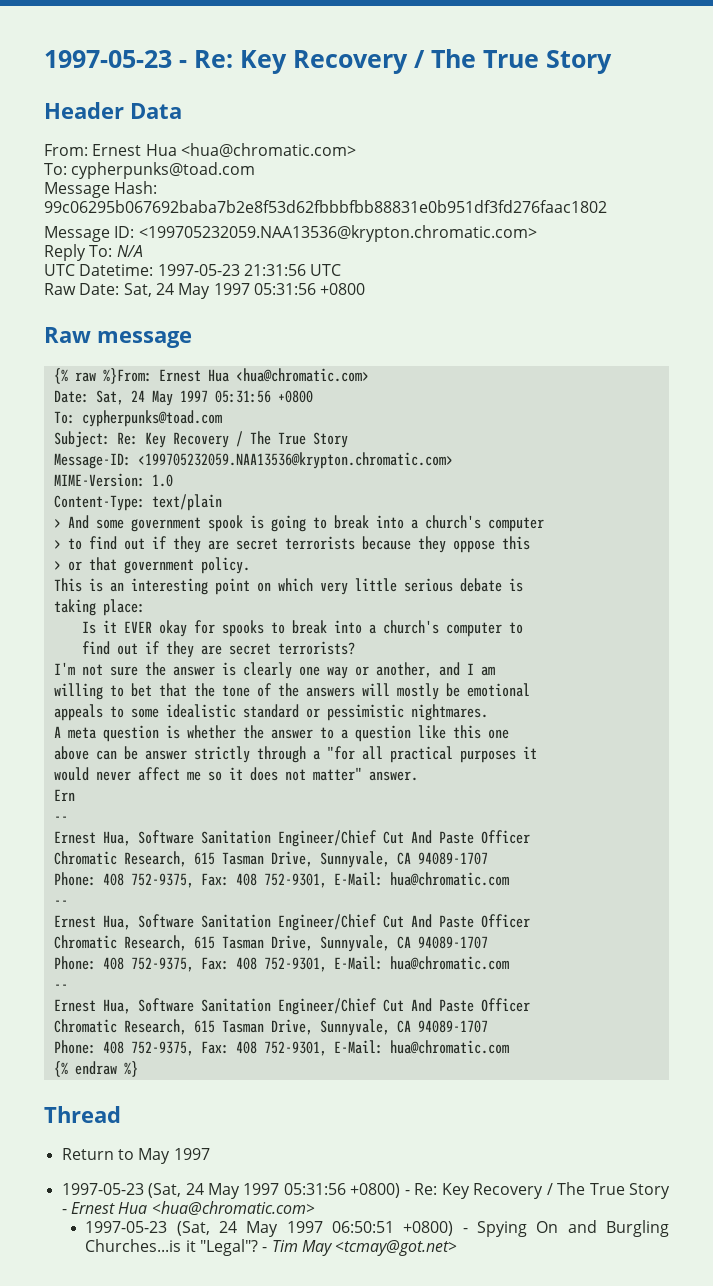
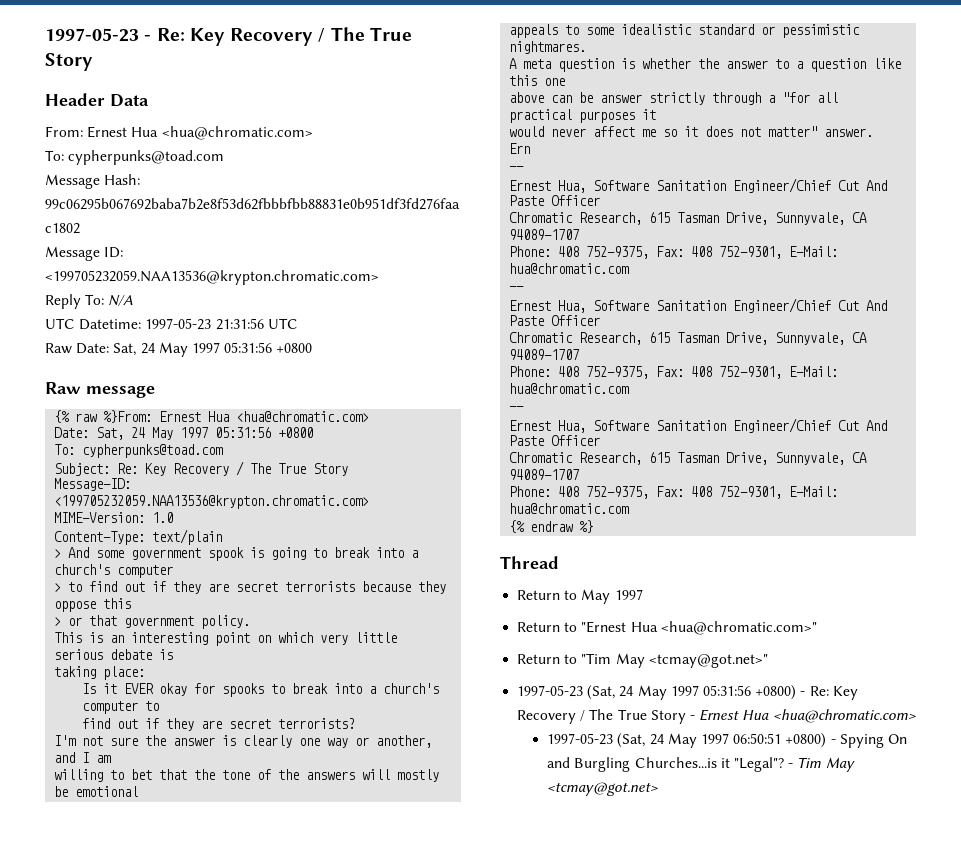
(210, 1154) none -> [517,621,817,635] [517,653,768,668] // Return to "Ernest Hua <hua@chromatic.com>" // Return to "Tim May <tcmay@got.net>"

